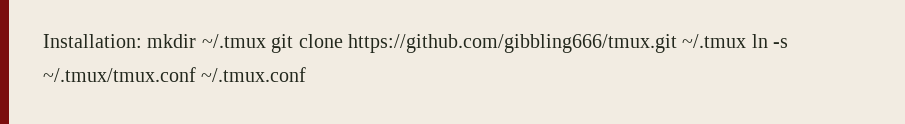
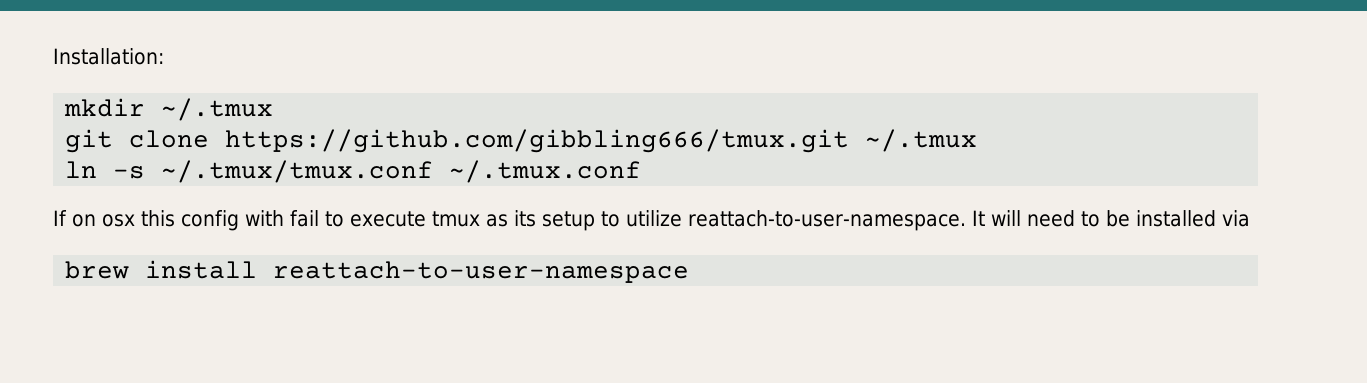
(142, 41) none -> (164, 56) //
(266, 41) none -> (274, 109) //
(747, 41) none -> (978, 140) //
(307, 74) none -> [53,210,1250,231] [65,260,690,283] // If on osx this config with fail to execute tmux as its setup to utilize reattach-to-user-namespace. It will need to be installed via // brew install reattach-to-user-namespace

